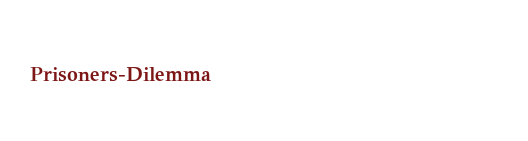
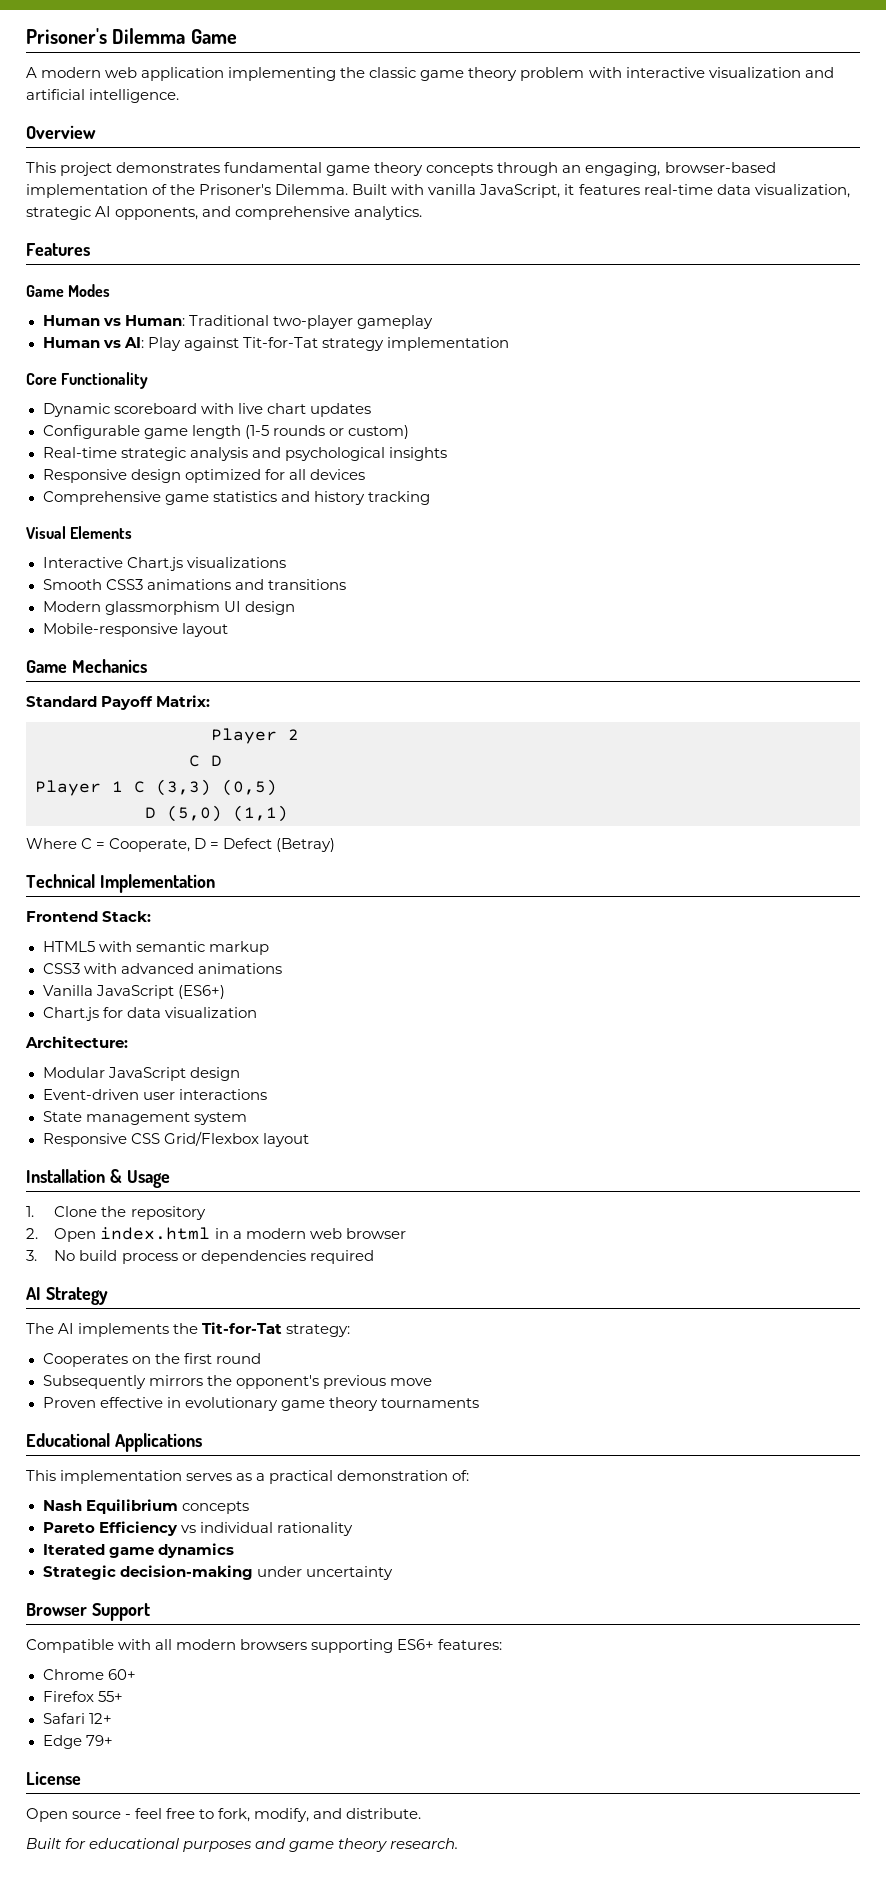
[30,67,211,82] Prisoners-Dilemma -> [26,28,237,44] [26,67,834,81] [26,89,180,103] [26,125,96,139] [26,162,776,176] [26,184,850,198] [26,206,423,220] [26,243,90,256] [26,284,111,297] [42,315,433,329] [42,337,509,351] [26,372,149,389] [42,403,371,417] [42,425,409,439] [42,447,447,461] [42,469,365,483] [42,491,430,505] [26,526,133,539] [42,557,286,571] [42,579,346,590] [42,601,295,615] [42,623,228,637] [26,659,147,673] [26,695,211,710] [211,728,299,744] [189,755,222,767] [35,779,277,796] [145,805,288,822] [26,838,336,852] [26,874,215,893] [26,911,152,922] [42,941,269,955] [42,963,282,974] [42,985,225,999] [42,1007,257,1021] [25,1036,128,1048] [42,1067,240,1081] [42,1089,267,1100] [42,1111,247,1125] [42,1131,309,1147] [26,1169,170,1188] [26,1206,206,1220] [26,1227,406,1242] [26,1250,374,1264] [26,1287,108,1305] [26,1322,351,1337] [42,1353,261,1367] [42,1375,432,1389] [42,1397,479,1411] [26,1433,202,1452] [26,1470,470,1484] [42,1499,249,1514] [42,1521,353,1536] [42,1543,234,1558] [42,1565,393,1580] [26,1603,150,1621] [26,1639,503,1653] [42,1669,136,1680] [42,1691,123,1702] [42,1713,112,1724] [42,1735,113,1749] [26,1771,81,1785] [26,1808,422,1822] [26,1838,459,1852] Prisoner's Dilemma Game // A modern web application implementing the classic game theory problem with interactive visualization and artificial intelligence. // Overview // This project demonstrates fundamental game theory concepts through an engaging, browser-based implementation of the Prisoner's Dilemma. Built with vanilla JavaScript, it features real-time data visualization, strategic AI opponents, and comprehensive analytics. // Features // Game Modes // Human vs Human: Traditional two-player gameplay // Human vs AI: Play against Tit-for-Tat strategy implementation // Core Functionality // Dynamic scoreboard with live chart updates // Configurable game length (1-5 rounds or custom) // Real-time strategic analysis and psychological insights // Responsive design optimized for all devices // Comprehensive game statistics and history tracking // Visual Elements // Interactive Chart.js visualizations // Smooth CSS3 animations and transitions // Modern glassmorphism UI design // Mobile-responsive layout // Game Mechanics // Standard Payoff Matrix: // Player 2 // C D // Player 1 C (3,3) (0,5) // D (5,0) (1,1) // Where C = Cooperate, D = Defect (Betray) // Technical Implementation // Frontend Stack: // HTML5 with semantic markup // CSS3 with advanced animations // Vanilla JavaScript (ES6+) // Chart.js for data visualization // Architecture: // Modular JavaScript design // Event-driven user interactions // State management system // Responsive CSS Grid/Flexbox layout // Installation & Usage // 1. Clone the repository // 2. Open index.html in a modern web browser // 3. No build process or dependencies required // AI Strategy // The AI implements the Tit-for-Tat strategy: // Cooperates on the first round // Subsequently mirrors the opponent's previous move // Proven effective in evolutionary game theory tournaments // Educational Applications // This implementation serves as a practical demonstration of: // Nash Equilibrium concepts // Pareto Efficiency vs individual rationality // Iterated game dynamics // Strategic decision-making under uncertainty // Browser Support // Compatible with all modern browsers supporting ES6+ features: // Chrome 60+ // Firefox 55+ // Safari 12+ // Edge 79+ // License // Open source - feel free to fork, modify, and distribute. // Built for educational purposes and game theory research.

